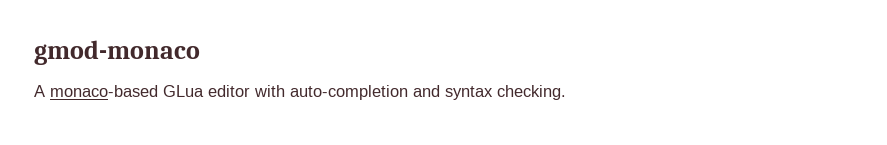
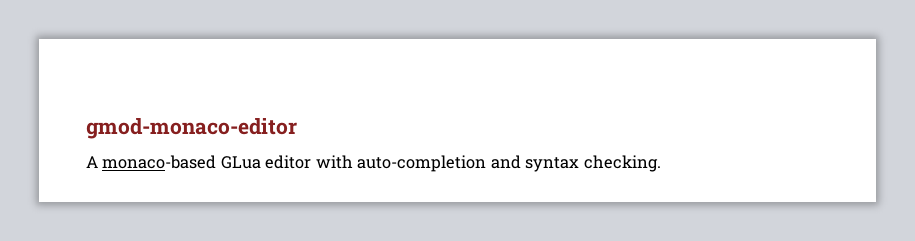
[34,40,200,65] gmod-monaco -> [86,118,297,139] gmod-monaco-editor

